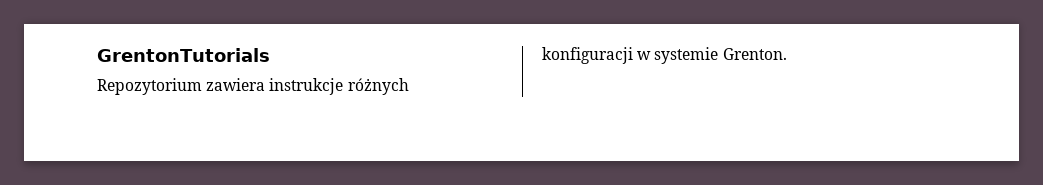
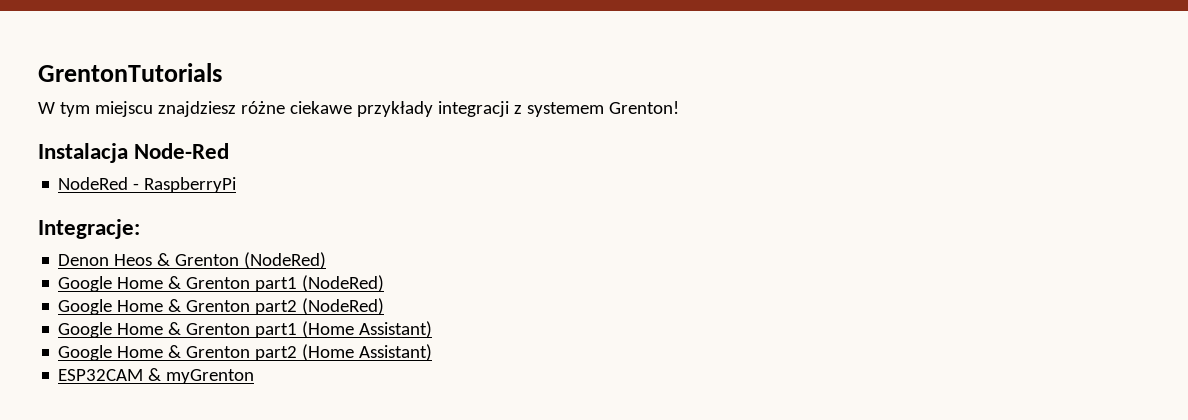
[97,78,409,95] [542,47,787,64] Repozytorium zawiera instrukcje różnych konfiguracji w systemie Grenton. -> [38,101,679,117] [38,143,230,163] [58,177,237,193] [38,219,140,239] [58,252,327,269] [58,275,385,292] [58,298,385,315] [58,321,433,338] [58,344,433,361] [58,368,255,384] W tym miejscu znajdziesz różne ciekawe przykłady integracji z systemem Grenton! // Instalacja Node-Red // NodeRed - RaspberryPi // Integracje: // Denon Heos & Grenton (NodeRed) // Google Home & Grenton part1 (NodeRed) // Google Home & Grenton part2 (NodeRed) // Google Home & Grenton part1 (Home Assistant) // Google Home & Grenton part2 (Home Assistant) // ESP32CAM & myGrenton

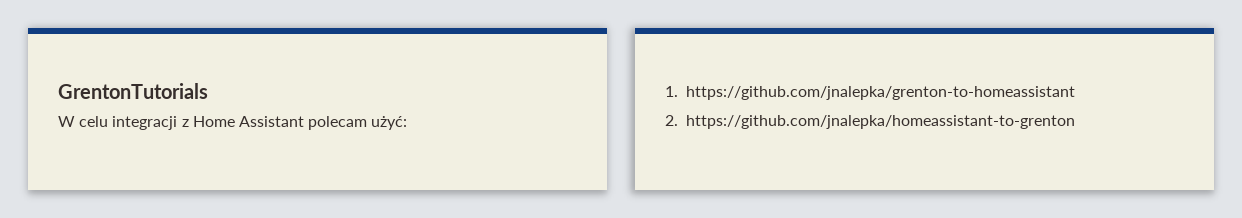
[59,101,679,117] [38,143,230,163] [58,177,237,193] [38,219,140,239] [58,252,327,269] [58,275,385,292] [58,298,385,315] [58,321,433,338] [58,344,433,361] [58,368,255,384] tym miejscu znajdziesz różne ciekawe przykłady integracji z systemem Grenton! // Instalacja Node-Red // NodeRed - RaspberryPi // Integracje: // Denon Heos & Grenton (NodeRed) // Google Home & Grenton part1 (NodeRed) // Google Home & Grenton part2 (NodeRed) // Google Home & Grenton part1 (Home Assistant) // Google Home & Grenton part2 (Home Assistant) // ESP32CAM & myGrenton -> [79,116,408,130] [665,86,1075,100] [665,115,1075,129] celu integracji z Home Assistant polecam użyć: // 1. https://github.com/jnalepka/grenton-to-homeassistant // 2. https://github.com/jnalepka/homeassistant-to-grenton

